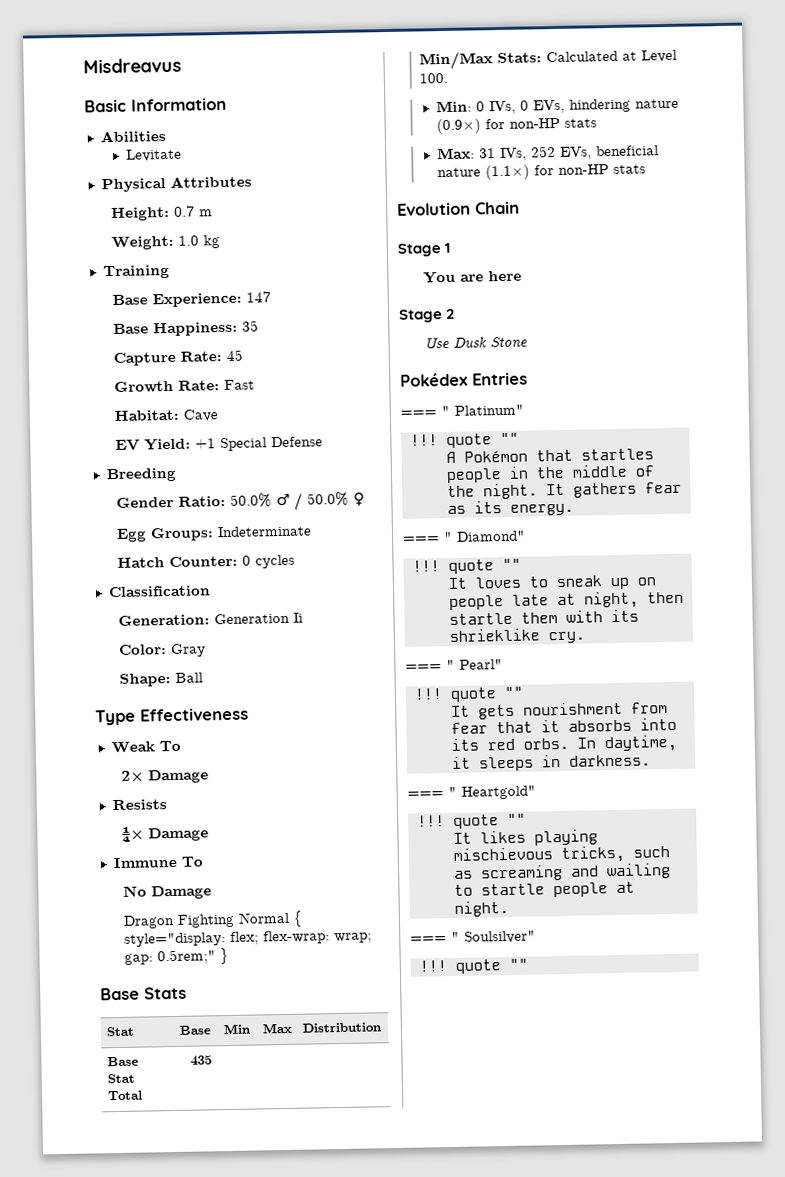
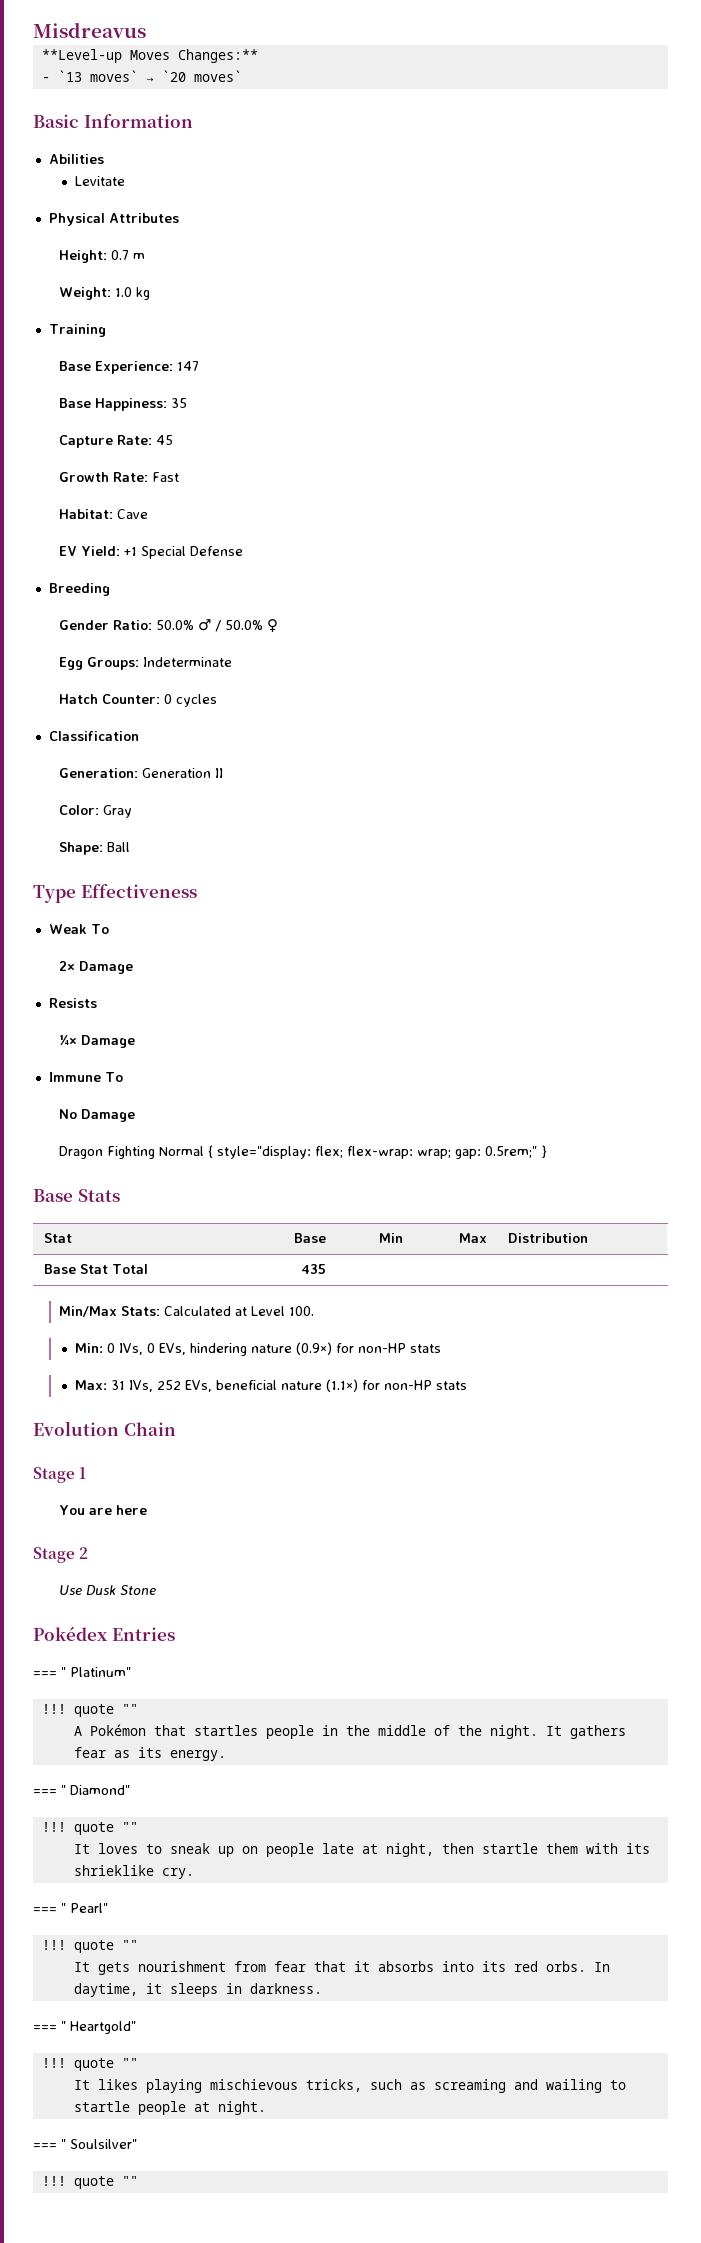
(182, 65) none -> [41,49,258,63] [41,70,242,82] // **Level-up Moves Changes:** // - `13 moves` → `20 moves`
[293,612,304,623] Ii -> [215,768,224,778] II

